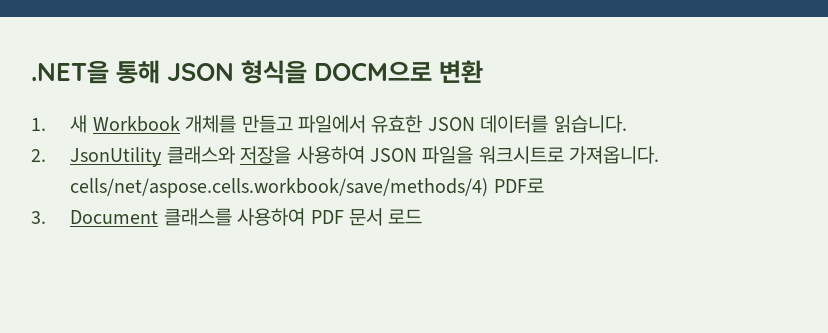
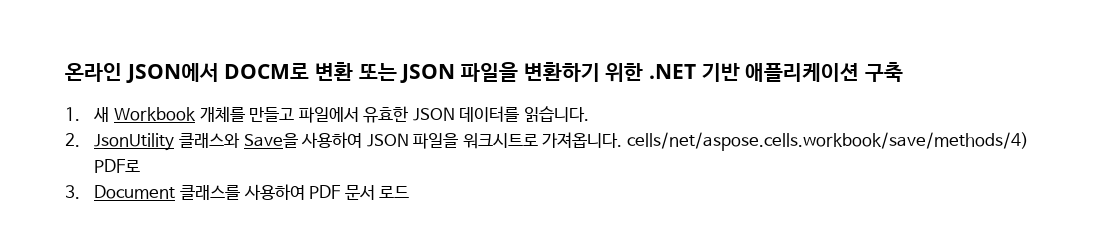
[31,60,483,84] .NET을 통해 JSON 형식을 DOCM으로 변환 -> [65,62,904,83] 온라인 JSON에서 DOCM로 변환 또는 JSON 파일을 변환하기 위한 .NET 기반 애플리케이션 구축
[240,146,292,164] 저장을 -> [243,133,298,148] Save을

